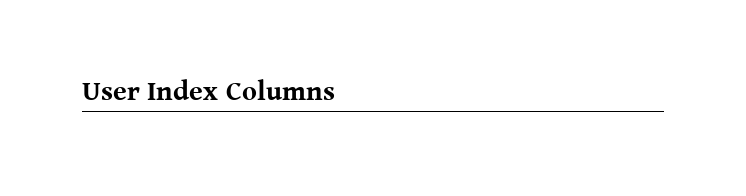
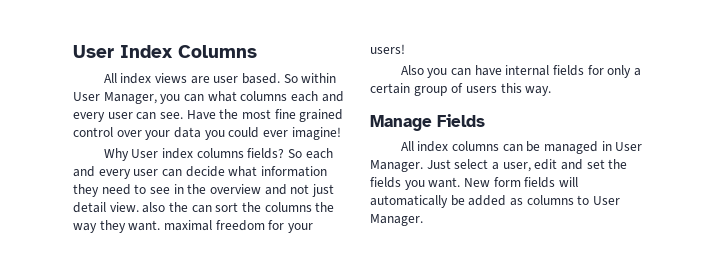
(335, 89) none -> [103,73,337,84] [73,91,344,104] [73,109,344,122] [73,127,341,140] [103,148,333,161] [73,166,327,179] [73,184,334,197] [73,202,335,213] [73,220,313,233] [370,44,405,54] [400,65,641,78] [370,83,552,96] [370,114,485,131] [400,141,643,154] [370,159,628,172] [370,177,578,190] [370,195,620,208] [370,214,423,226] // All index views are user based. So within User Manager, you can what columns each and every user can see. Have the most fine grained control over your data you could ever imagine! // Why User index columns fields? So each and every user can decide what information they need to see in the overview and not just detail view. also the can sort the columns the way they want. maximal freedom for your users! // Also you can have internal fields for only a certain group of users this way. // Manage Fields // All index columns can be managed in User Manager. Just select a user, edit and set the fields you want. New form fields will automatically be added as columns to User Manager.

